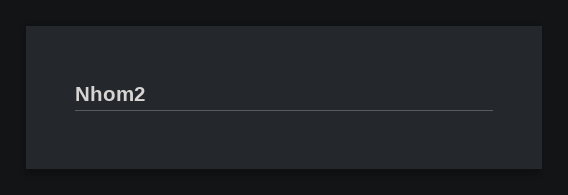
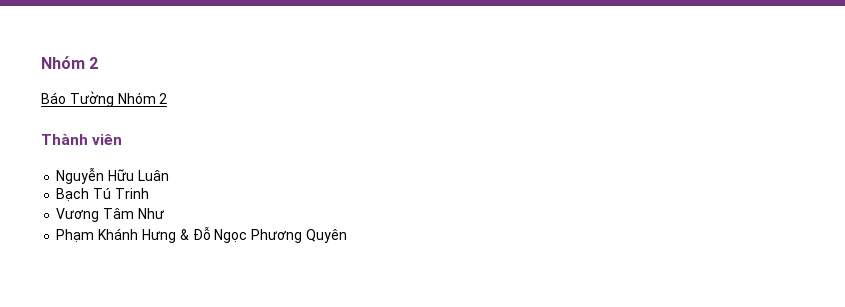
[75,86,145,101] Nhom2 -> [41,56,99,69] [41,91,168,107] [41,134,123,145] [56,167,169,184] [56,188,149,202] [56,208,165,222] [56,226,347,243] Nhóm 2 // Báo Tường Nhóm 2 // Thành viên // Nguyễn Hữu Luân // Bạch Tú Trinh // Vương Tâm Như // Phạm Khánh Hưng & Đỗ Ngọc Phương Quyên

